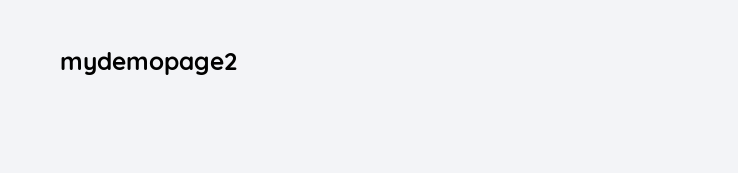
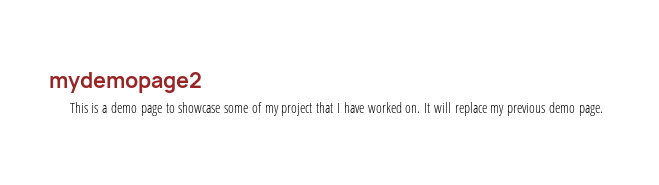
(237, 63) none -> [69,102,603,116] // This is a demo page to showcase some of my project that I have worked on. It will replace my previous demo page.

